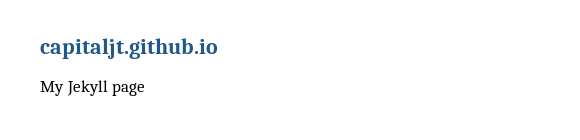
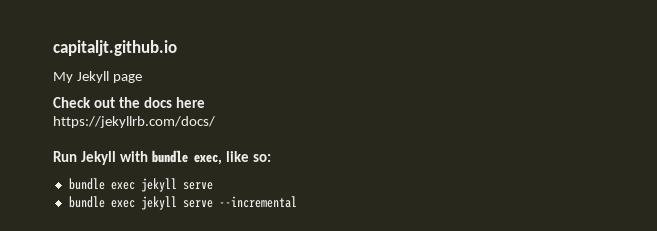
(146, 89) none -> [53,97,205,108] [53,116,215,128] [53,150,272,165] [68,178,213,192] [68,196,297,210] // Check out the docs here // https://jekyllrb.com/docs/ // Run Jekyll with bundle exec, like so: // bundle exec jekyll serve // bundle exec jekyll serve --incremental

